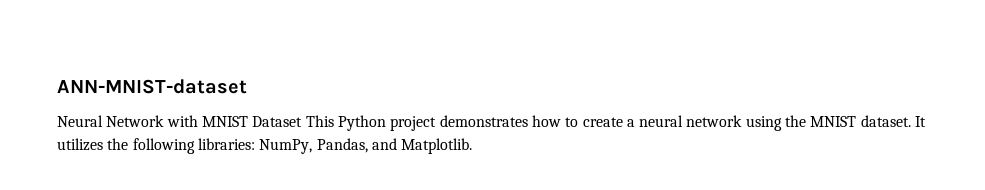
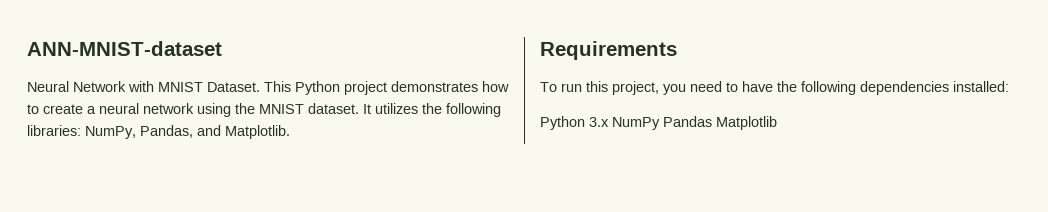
[252,116,303,127] Dataset -> [207,82,260,92] Dataset.
(473, 146) none -> [540,41,677,60] [540,81,1009,95] [540,116,777,130] // Requirements // To run this project, you need to have the following dependencies installed: // Python 3.x NumPy Pandas Matplotlib

